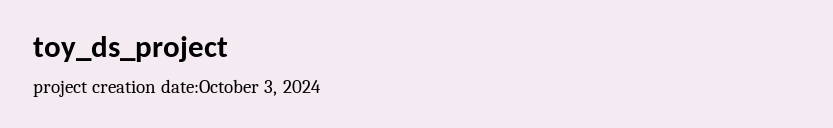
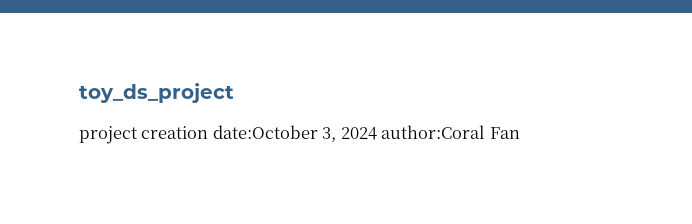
(321, 86) none -> [381,125,520,139] author:Coral Fan

